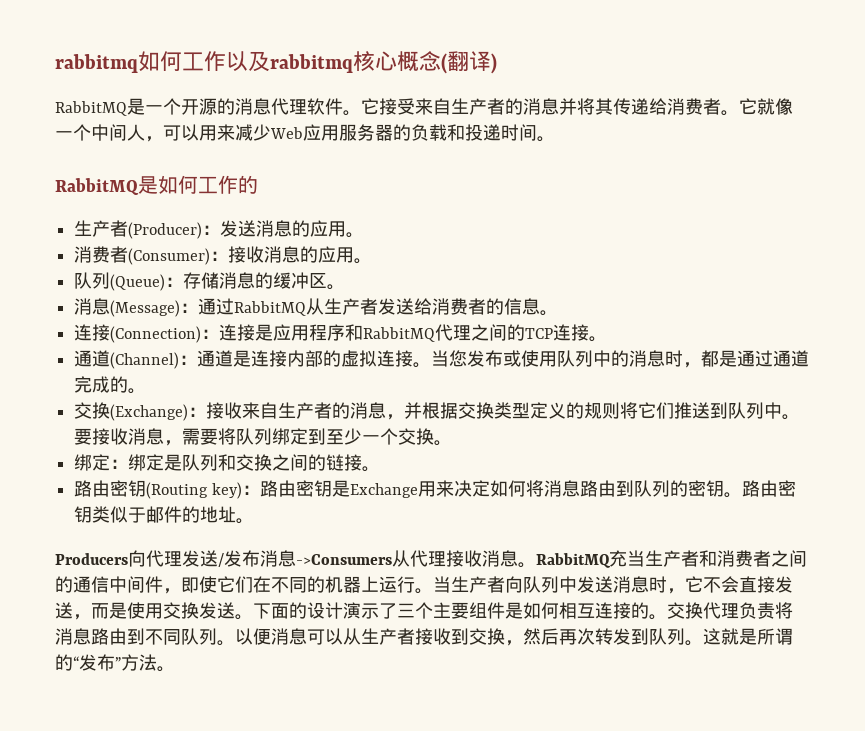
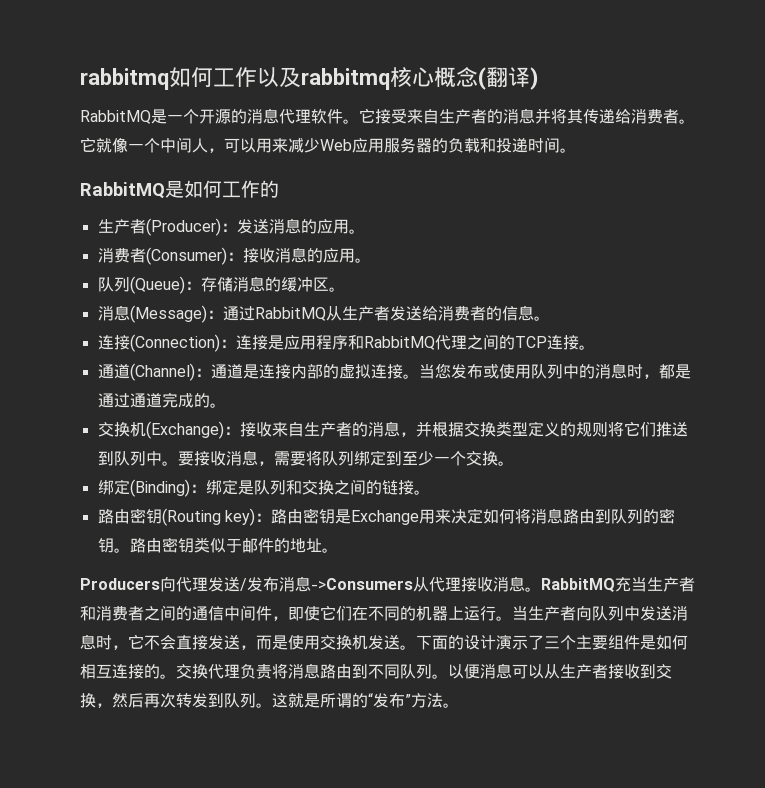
(111, 410) none -> [129,422,146,437] 机
(111, 462) none -> [129,479,190,497] (Binding)
(199, 610) none -> [352,635,368,650] 机

